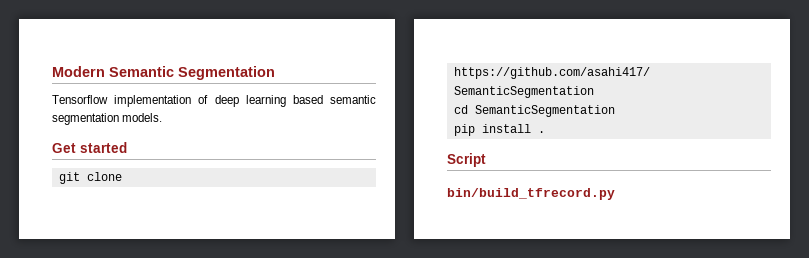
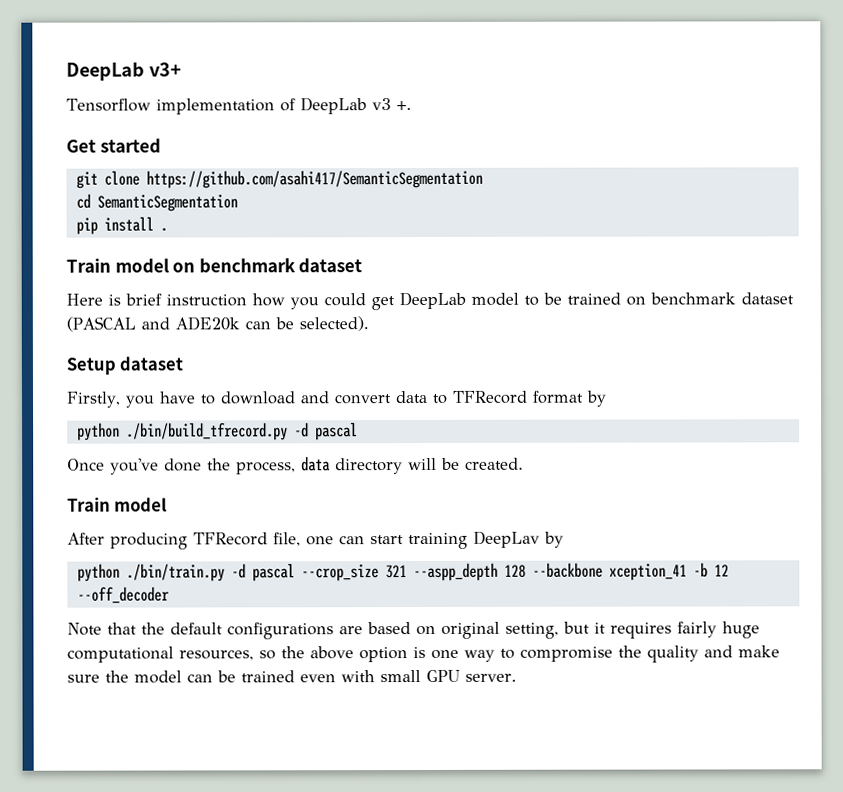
[52,66,275,80] Modern Semantic Segmentation -> [66,61,182,81] DeepLab v3+
[214,95,376,107] [52,113,163,125] deep learning based semantic segmentation models. -> [299,97,412,115] DeepLab v3 +.
[447,153,486,167] [447,188,615,200] Script // bin/build_tfrecord.py -> [66,257,363,273] [66,291,794,311] [66,316,369,332] [66,356,184,375] [66,390,607,408] [76,422,358,441] [67,456,524,475] [67,497,168,512] [67,530,564,550] [76,562,729,582] [76,586,170,604] [67,621,760,640] [67,645,780,663] [67,669,517,684] Train model on benchmark dataset // Here is brief instruction how you could get DeepLab model to be trained on benchmark dataset (PASCAL and ADE20k can be selected). // Setup dataset // Firstly, you have to download and convert data to TFRecord format by // python ./bin/build_tfrecord.py -d pascal // Once you've done the process, data directory will be created. // Train model // After producing TFRecord file, one can start training DeepLav by // python ./bin/train.py -d pascal --crop_size 321 --aspp_depth 128 --backbone xception_41 -b 12 --off_decoder // Note that the default configurations are based on original setting, but it requires fairly huge computational resources, so the above option is one way to compromise the quality and make sure the model can be trained even with small GPU server.

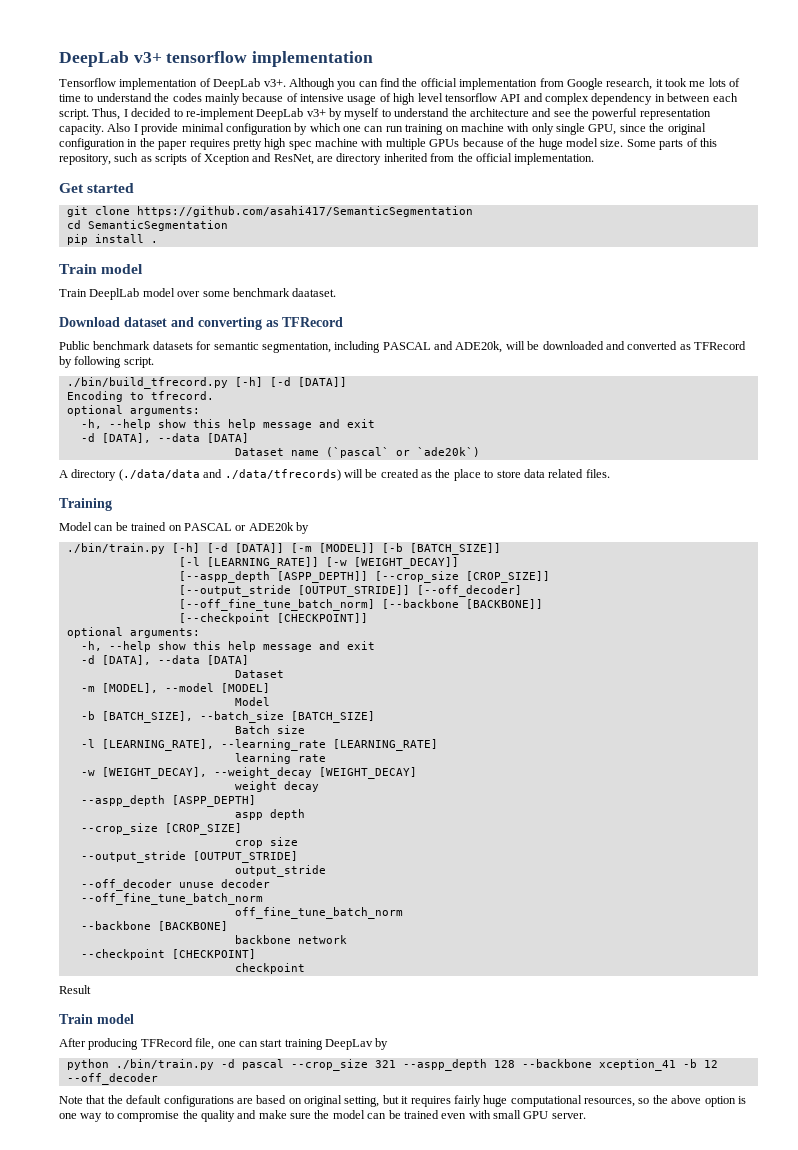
[66,61,182,81] DeepLab v3+ -> [59,51,374,67] DeepLab v3+ tensorflow implementation
[371,98,412,111] v3 +. -> [263,78,741,90] [59,93,738,105] [59,108,711,120] [59,123,706,135] [59,138,717,150] [59,153,595,165] v3+. Although you can find the official implementation from Google research, it took me lots of time to understand the codes mainly because of intensive usage of high level tensorflow API and complex dependency in between each script. Thus, I decided to re-implement DeepLab v3+ by myself to understand the architecture and see the powerful representation capacity. Also I provide minimal configuration by which one can run training on machine with only single GPU, since the original configuration in the paper requires pretty high spec machine with multiple GPUs because of the huge model size. Some parts of this repository, such as scripts of Xception and ResNet, are directory inherited from the official implementation.
[172,257,363,273] [66,291,794,311] [66,316,369,332] [66,356,184,375] [66,390,607,408] [76,422,358,441] [67,456,524,475] on benchmark dataset // Here is brief instruction how you could get DeepLab model to be trained on benchmark dataset (PASCAL and ADE20k can be selected). // Setup dataset // Firstly, you have to download and convert data to TFRecord format by // python ./bin/build_tfrecord.py -d pascal // Once you've done the process, data directory will be created. -> [59,288,337,300] [59,317,343,330] [59,341,746,353] [59,356,154,368] [66,377,347,389] [66,391,214,402] [66,405,200,416] [80,419,375,430] [80,433,249,443] [234,447,480,458] [59,469,610,481] [59,498,112,511] [59,522,309,534] [66,543,501,555] [178,557,459,569] [178,571,550,583] [178,585,522,597] [178,599,543,611] [178,613,368,624] [66,627,200,638] [80,641,375,652] [80,655,249,665] [234,670,284,678] [80,683,270,693] [234,697,270,706] [80,711,375,723] [234,725,305,734] [80,739,438,751] [234,753,326,764] [80,767,417,779] [234,781,319,792] [80,795,256,807] [234,809,305,820] [80,823,242,835] [234,837,298,848] [80,851,298,863] [234,865,326,877] [80,879,270,891] [80,893,263,905] [234,907,403,919] [80,921,228,931] [234,935,347,944] [80,949,256,960] [234,963,305,974] [59,985,91,994] // Train DeeplLab model over some benchmark daataset. // Download dataset and converting as TFRecord // Public benchmark datasets for semantic segmentation, including PASCAL and ADE20k, will be downloaded and converted as TFRecord by following script. // ./bin/build_tfrecord.py [-h] [-d [DATA]] // Encoding to tfrecord. // optional arguments: // -h, --help show this help message and exit // -d [DATA], --data [DATA] // Dataset name (`pascal` or `ade20k`) // A directory (./data/data and ./data/tfrecords) will be created as the place to store data related files. // Training // Model can be trained on PASCAL or ADE20k by // ./bin/train.py [-h] [-d [DATA]] [-m [MODEL]] [-b [BATCH_SIZE]] // [-l [LEARNING_RATE]] [-w [WEIGHT_DECAY]] // [--aspp_depth [ASPP_DEPTH]] [--crop_size [CROP_SIZE]] // [--output_stride [OUTPUT_STRIDE]] [--off_decoder] // [--off_fine_tune_batch_norm] [--backbone [BACKBONE]] // [--checkpoint [CHECKPOINT]] // optional arguments: // -h, --help show this help message and exit // -d [DATA], --data [DATA] // Dataset // -m [MODEL], --model [MODEL] // Model // -b [BATCH_SIZE], --batch_size [BATCH_SIZE] // Batch size // -l [LEARNING_RATE], --learning_rate [LEARNING_RATE] // learning rate // -w [WEIGHT_DECAY], --weight_decay [WEIGHT_DECAY] // weight decay // --aspp_depth [ASPP_DEPTH] // aspp depth // --crop_size [CROP_SIZE] // crop size // --output_stride [OUTPUT_STRIDE] // output_stride // --off_decoder unuse decoder // --off_fine_tune_batch_norm // off_fine_tune_batch_norm // --backbone [BACKBONE] // backbone network // --checkpoint [CHECKPOINT] // checkpoint // Result

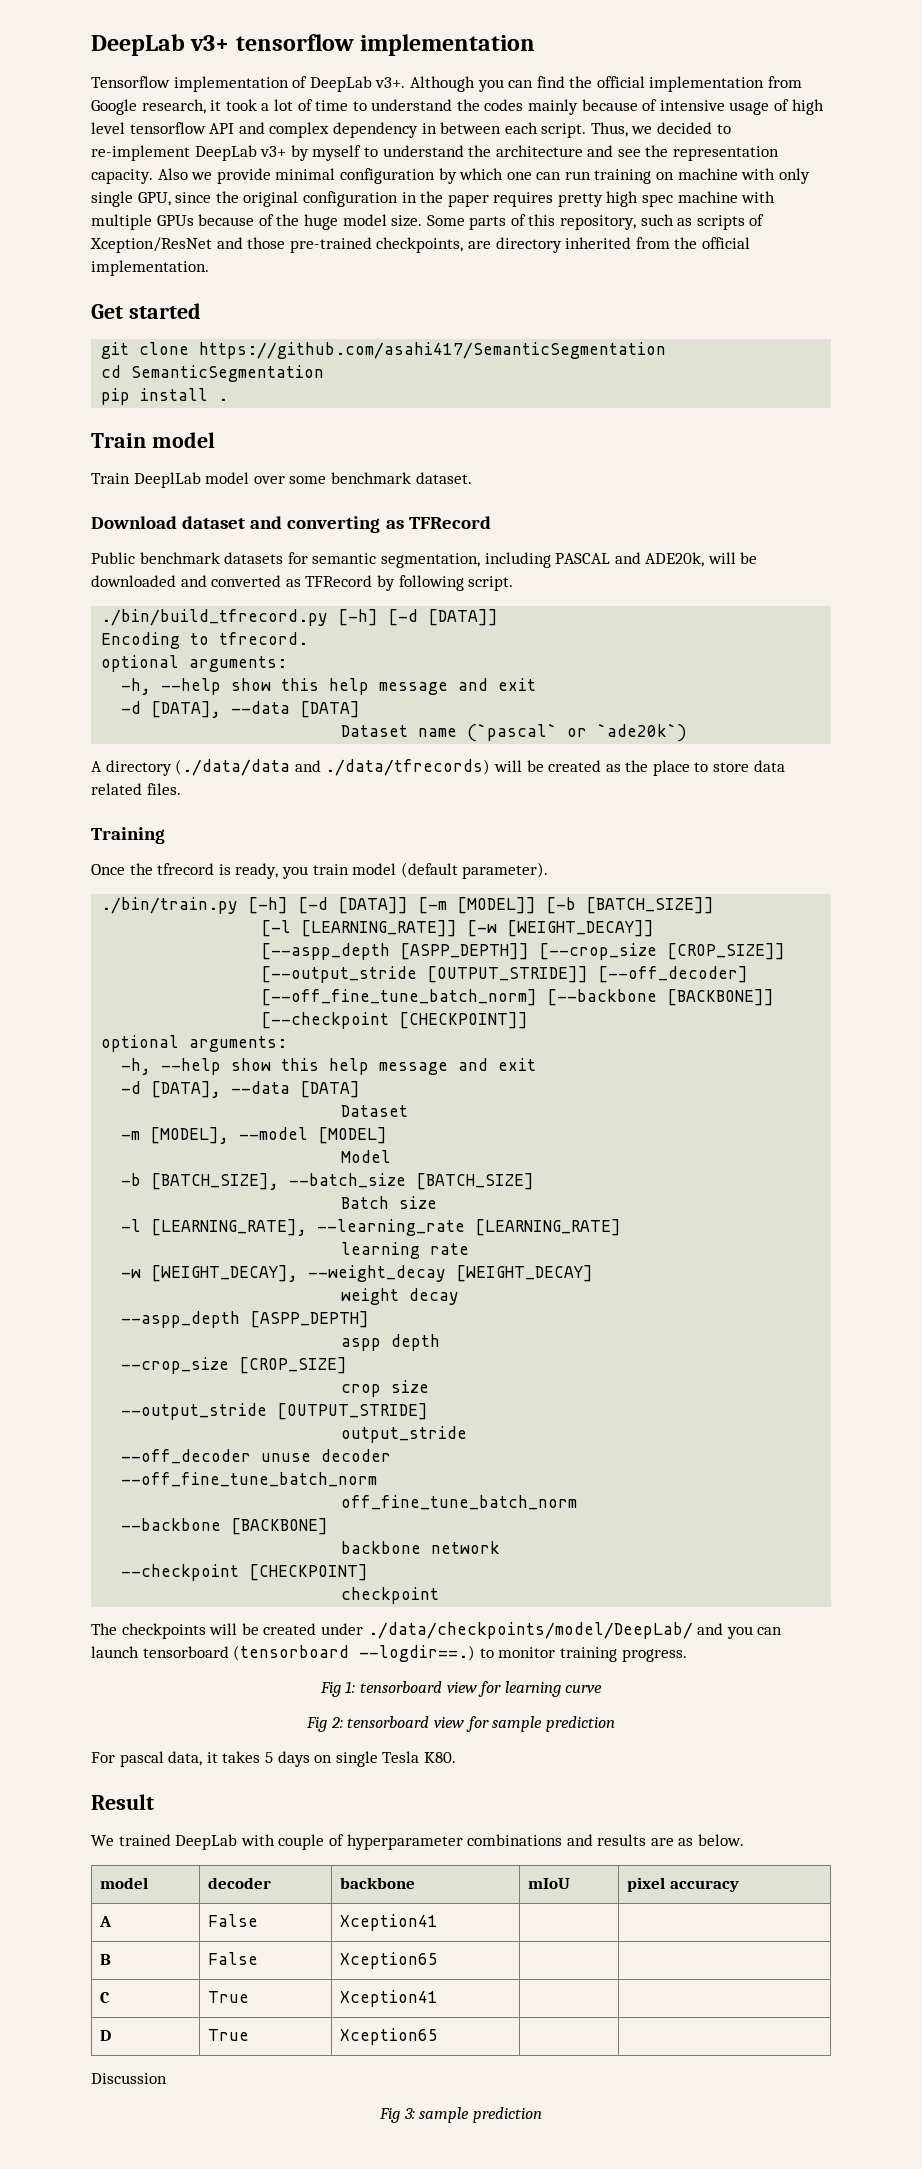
[689,78,726,87] me lots -> [261,99,293,111] a lot
[123,109,128,117] I -> [631,126,653,134] we
[592,108,638,120] powerful -> (669, 151) none
[133,124,138,132] I -> [191,172,213,180] we
[203,153,314,165] Xception and ResNet, -> [90,237,464,253] Xception/ResNet and those pre-trained checkpoints,
[292,288,337,297] daataset. -> [415,472,472,484] dataset.
[59,522,309,534] Model can be trained on PASCAL or ADE20k by -> [91,862,549,879] Once the tfrecord is ready, you train model (default parameter).
[59,985,91,994] [59,1014,134,1024] [59,1038,389,1050] [66,1059,718,1071] [66,1073,158,1085] [59,1095,746,1107] [59,1110,586,1122] Result // Train model // After producing TFRecord file, one can start training DeepLav by // python ./bin/train.py -d pascal --crop_size 321 --aspp_depth 128 --backbone xception_41 -b 12 --off_decoder // Note that the default configurations are based on original setting, but it requires fairly huge computational resources, so the above option is one way to compromise the quality and make sure the model can be trained even with small GPU server. -> [91,1622,783,1639] [91,1645,687,1662] [319,1681,603,1697] [306,1716,615,1732] [91,1751,456,1767] [91,1794,154,1810] [91,1834,745,1850] [100,1877,149,1889] [208,1877,272,1889] [340,1877,416,1889] [528,1878,571,1889] [627,1877,739,1892] [99,1916,113,1927] [208,1914,259,1927] [340,1914,439,1931] [100,1954,112,1965] [208,1952,259,1965] [340,1952,439,1969] [100,1992,111,2003] [208,1991,250,2003] [340,1990,439,2007] [100,2030,112,2041] [208,2029,250,2041] [340,2028,439,2045] [91,2073,167,2084] [379,2107,542,2123] The checkpoints will be created under ./data/checkpoints/model/DeepLab/ and you can launch tensorboard (tensorboard --logdir==.) to monitor training progress. // Fig 1: tensorboard view for learning curve // Fig 2: tensorboard view for sample prediction // For pascal data, it takes 5 days on single Tesla K80. // Result // We trained DeepLab with couple of hyperparameter combinations and results are as below. // model | decoder | backbone | mIoU | pixel accuracy // A | False | Xception41 | | // B | False | Xception65 | | // C | True | Xception41 | | // D | True | Xception65 | | // Discussion // Fig 3: sample prediction

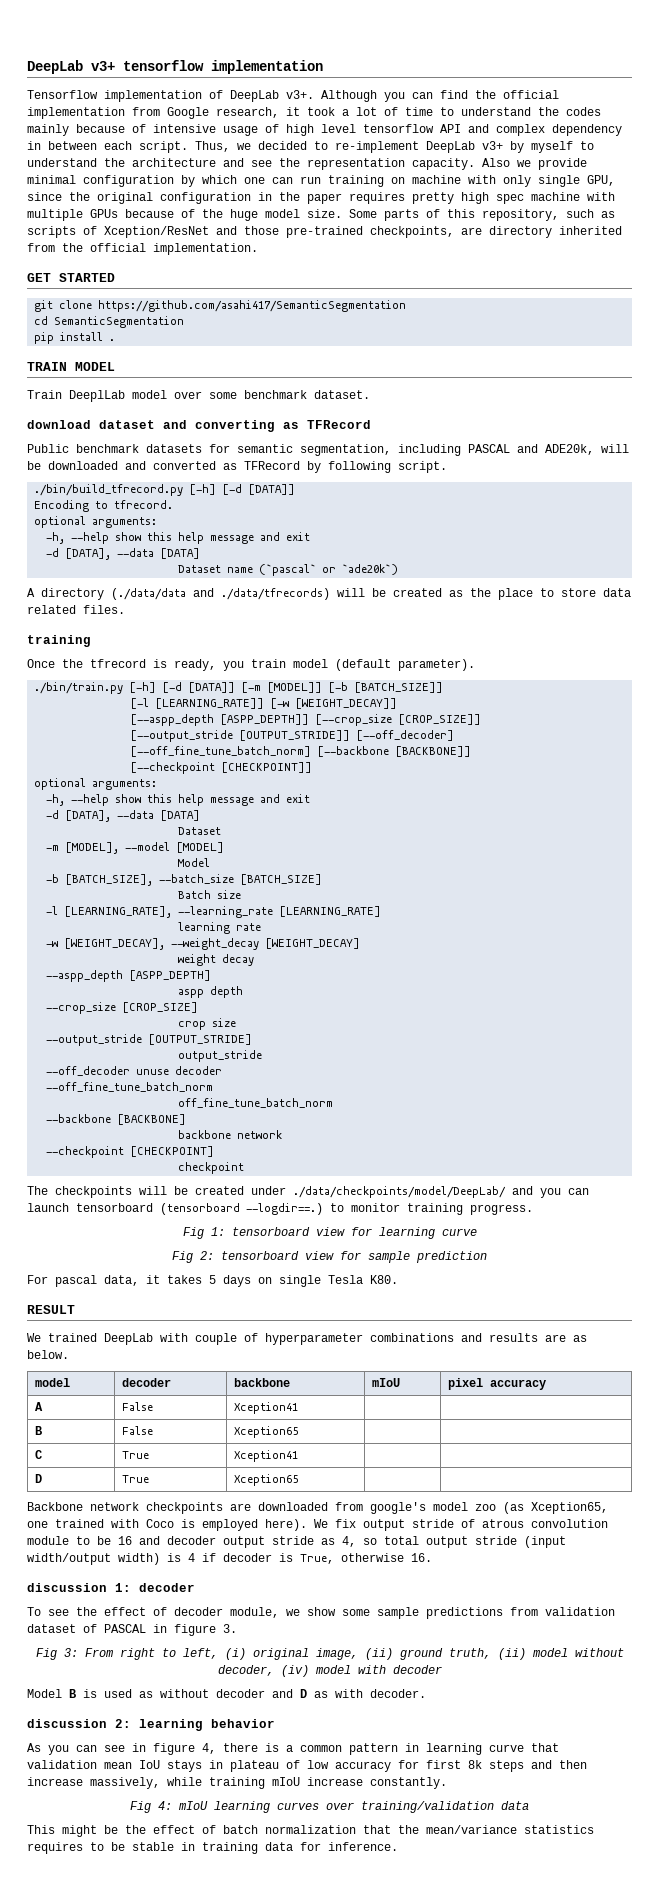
[91,303,201,319] Get started -> [27,273,115,282] GET STARTED
[91,432,215,448] Train model -> [27,362,115,371] TRAIN MODEL
[91,516,177,529] Download -> [27,420,91,429] download
[91,827,165,844] Training -> [27,635,91,647] training
[91,1794,154,1810] Result -> [27,1305,75,1314] RESULT
[91,2073,167,2084] [379,2107,542,2123] Discussion // Fig 3: sample prediction -> [27,1502,608,1514] [27,1519,608,1531] [27,1536,566,1548] [27,1553,432,1565] [27,1583,195,1592] [27,1607,615,1619] [27,1624,237,1636] [35,1648,624,1660] [217,1665,442,1677] [27,1689,426,1698] [27,1719,275,1731] [27,1743,559,1755] [27,1760,587,1772] [27,1777,447,1789] [130,1801,529,1813] [27,1825,594,1837] [27,1842,398,1854] Backbone network checkpoints are downloaded from google's model zoo (as Xception65, one trained with Coco is employed here). We fix output stride of atrous convolution module to be 16 and decoder output stride as 4, so total output stride (input width/output width) is 4 if decoder is True, otherwise 16. // discussion 1: decoder // To see the effect of decoder module, we show some sample predictions from validation dataset of PASCAL in figure 3. // Fig 3: From right to left, (i) original image, (ii) ground truth, (ii) model without decoder, (iv) model with decoder // Model B is used as without decoder and D as with decoder. // discussion 2: learning behavior // As you can see in figure 4, there is a common pattern in learning curve that validation mean IoU stays in plateau of low accuracy for first 8k steps and then increase massively, while training mIoU increase constantly. // Fig 4: mIoU learning curves over training/validation data // This might be the effect of batch normalization that the mean/variance statistics requires to be stable in training data for inference.

